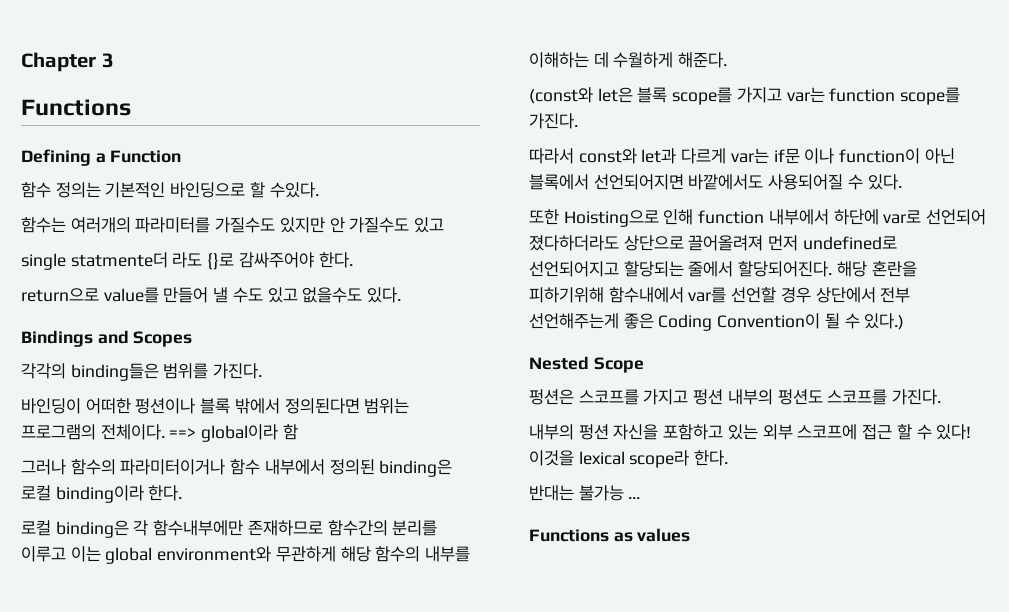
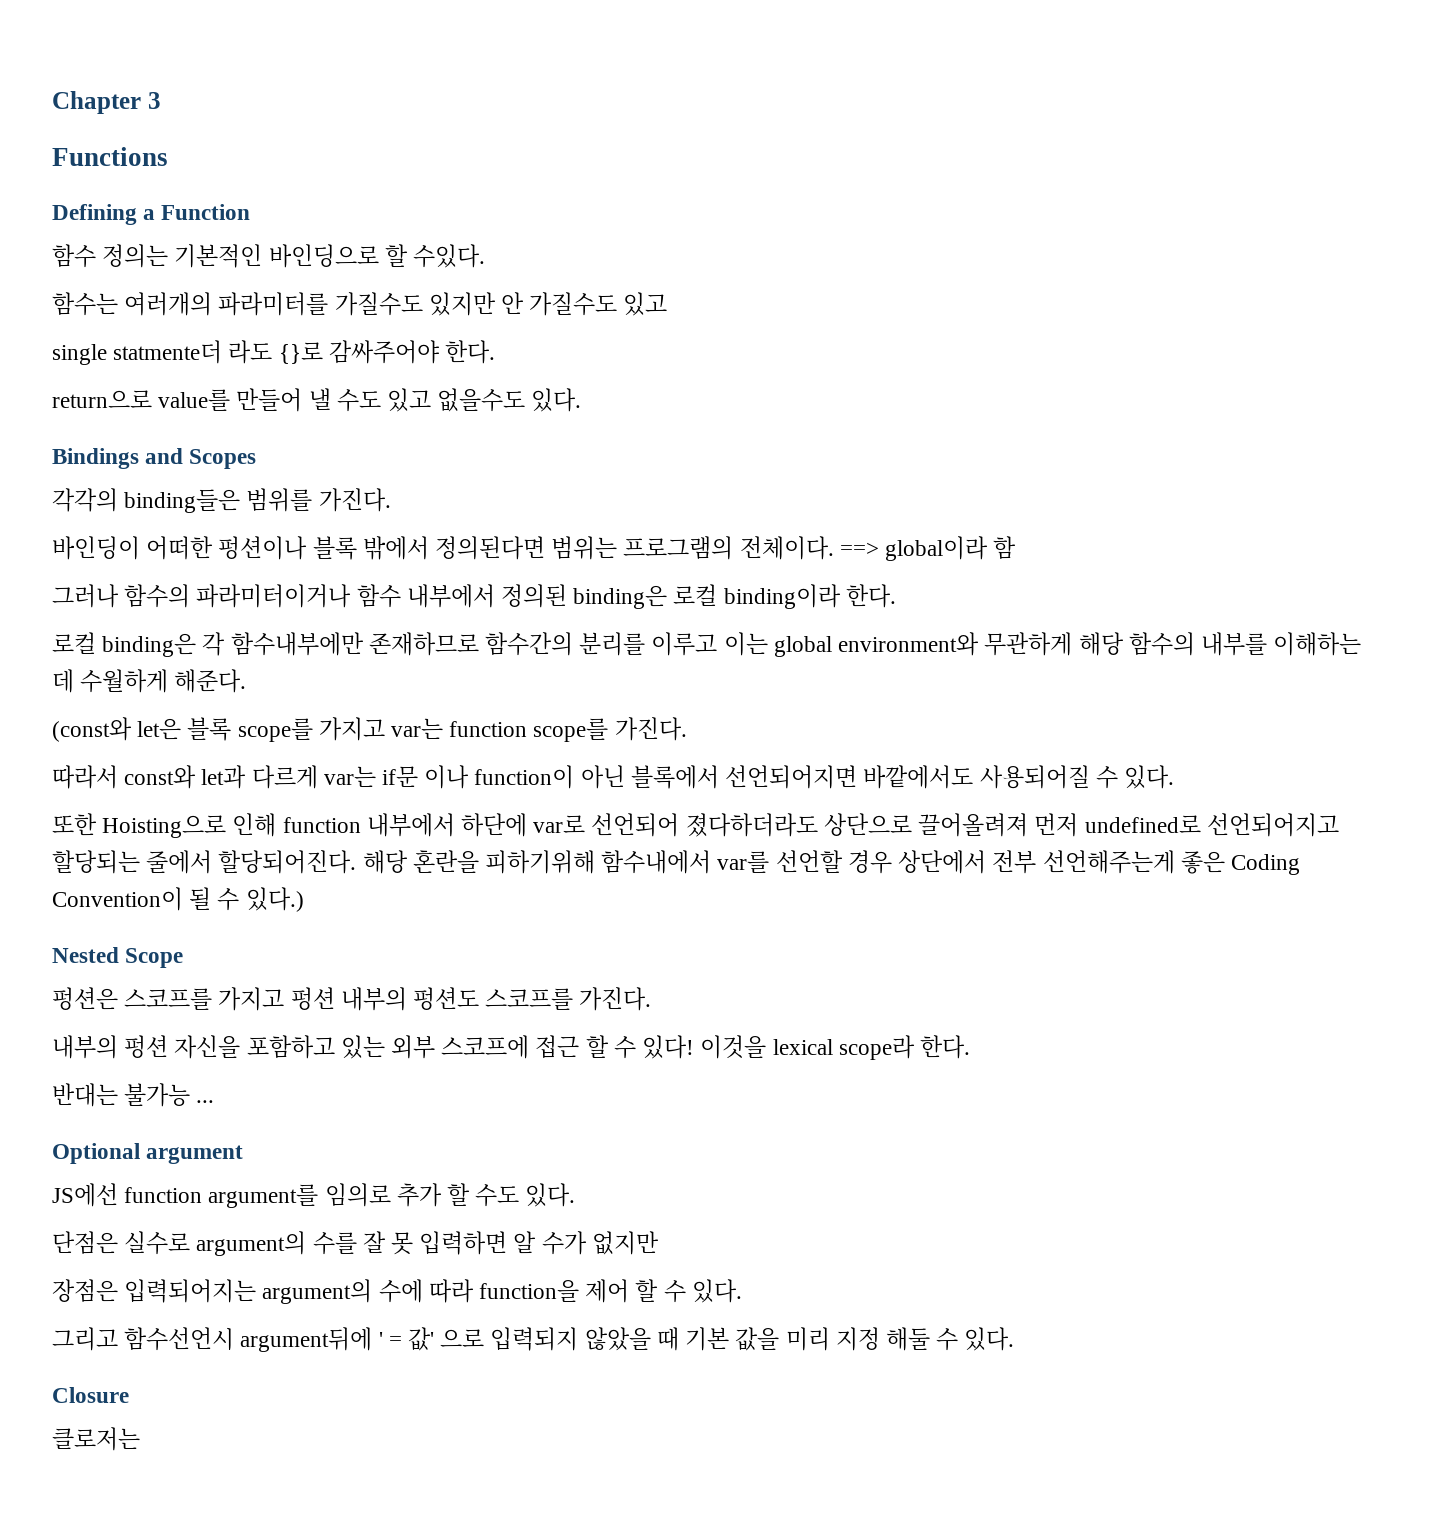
[529,528,691,542] Functions as values -> [52,1143,244,1164] [52,1183,576,1208] [52,1231,659,1256] [52,1279,742,1304] [52,1327,1015,1352] [52,1387,129,1403] [52,1427,140,1451] Optional argument // JS에선 function argument를 임의로 추가 할 수도 있다. // 단점은 실수로 argument의 수를 잘 못 입력하면 알 수가 없지만 // 장점은 입력되어지는 argument의 수에 따라 function을 제어 할 수 있다. // 그리고 함수선언시 argument뒤에 ' = 값' 으로 입력되지 않았을 때 기본 값을 미리 지정 해둘 수 있다. // Closure // 클로저는

